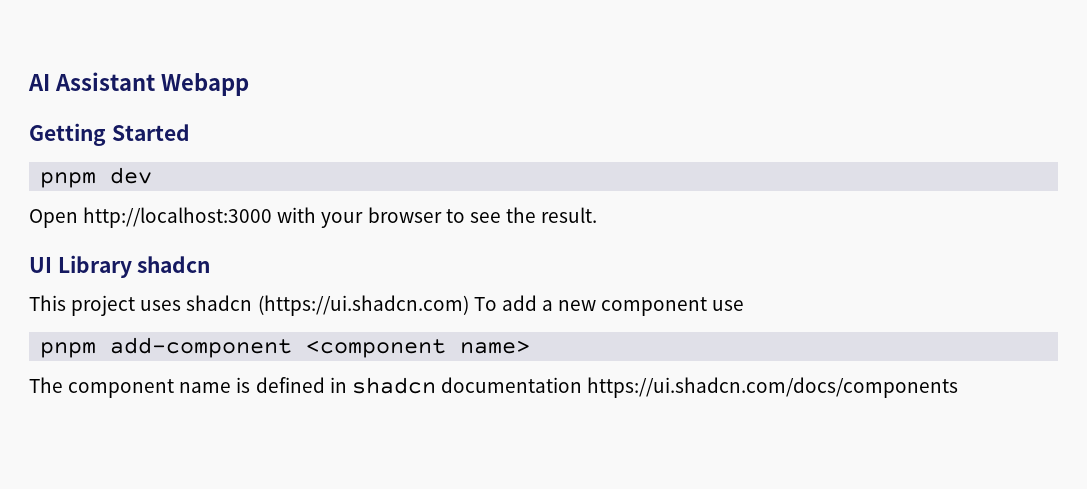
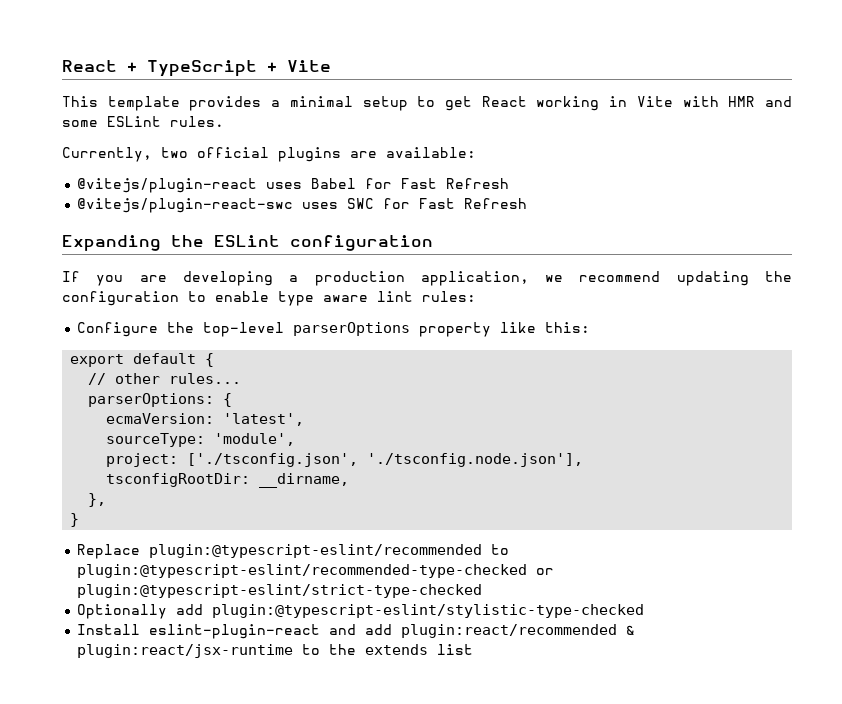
[28,72,249,96] [29,123,190,146] [40,167,153,188] [29,207,598,228] [29,255,211,278] [29,295,745,316] [40,337,531,358] [29,377,959,398] AI Assistant Webapp // Getting Started // pnpm dev // Open http://localhost:3000 with your browser to see the result. // UI Library shadcn // This project uses shadcn (https://ui.shadcn.com) To add a new component use // pnpm add-component <component name> // The component name is defined in shadcn documentation https://ui.shadcn.com/docs/components -> [62,60,331,77] [62,96,792,111] [62,116,224,127] [62,147,476,162] [77,178,510,193] [77,198,528,213] [62,235,433,251] [62,271,792,286] [62,291,476,306] [77,322,591,337] [70,353,215,367] [88,373,242,385] [88,393,233,407] [106,413,305,426] [106,433,296,447] [106,453,584,467] [106,473,350,488] [88,493,107,507] [70,513,80,527] [77,544,510,559] [77,564,555,578] [77,584,483,598] [77,604,645,619] [77,624,636,639] [77,644,474,658] React + TypeScript + Vite // This template provides a minimal setup to get React working in Vite with HMR and some ESLint rules. // Currently, two official plugins are available: // @vitejs/plugin-react uses Babel for Fast Refresh // @vitejs/plugin-react-swc uses SWC for Fast Refresh // Expanding the ESLint configuration // If you are developing a production application, we recommend updating the configuration to enable type aware lint rules: // Configure the top-level parserOptions property like this: // export default { // // other rules... // parserOptions: { // ecmaVersion: 'latest', // sourceType: 'module', // project: ['./tsconfig.json', './tsconfig.node.json'], // tsconfigRootDir: __dirname, // }, // } // Replace plugin:@typescript-eslint/recommended to plugin:@typescript-eslint/recommended-type-checked or plugin:@typescript-eslint/strict-type-checked // Optionally add plugin:@typescript-eslint/stylistic-type-checked // Install eslint-plugin-react and add plugin:react/recommended & plugin:react/jsx-runtime to the extends list

